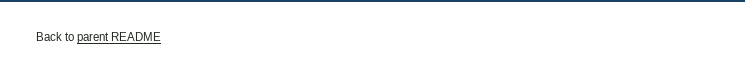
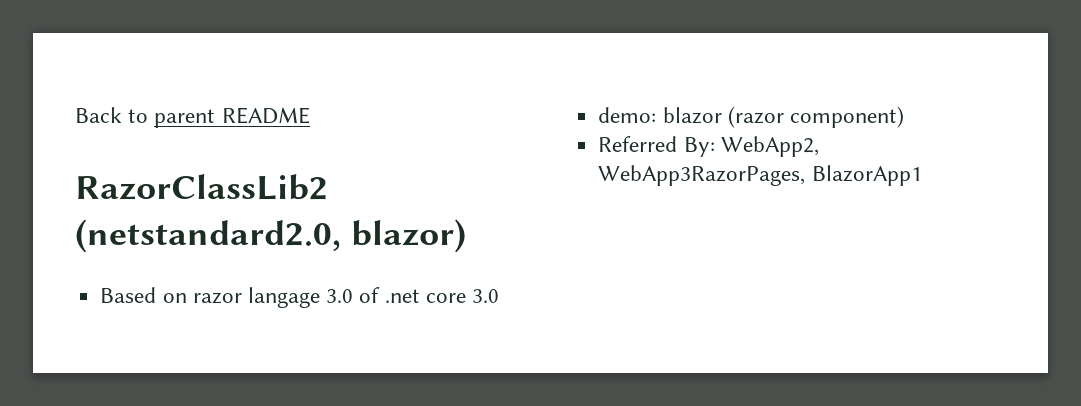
(162, 36) none -> [75,174,328,200] [75,219,466,253] [100,287,499,308] [598,106,904,128] [598,136,819,157] [598,165,922,186] // RazorClassLib2 (netstandard2.0, blazor) // Based on razor langage 3.0 of .net core 3.0 // demo: blazor (razor component) // Referred By: WebApp2, WebApp3RazorPages, BlazorApp1

